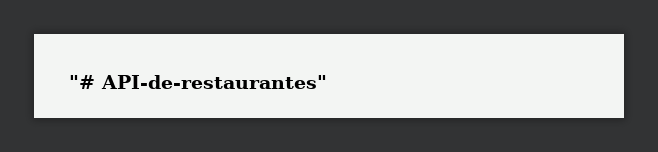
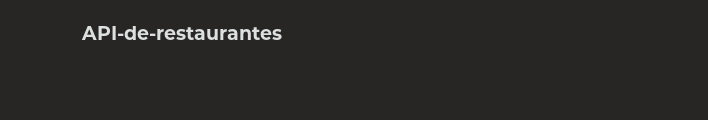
[69,75,327,89] "# API-de-restaurantes" -> [81,26,282,40] API-de-restaurantes

